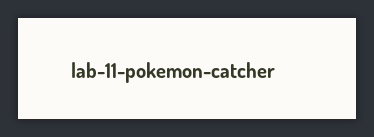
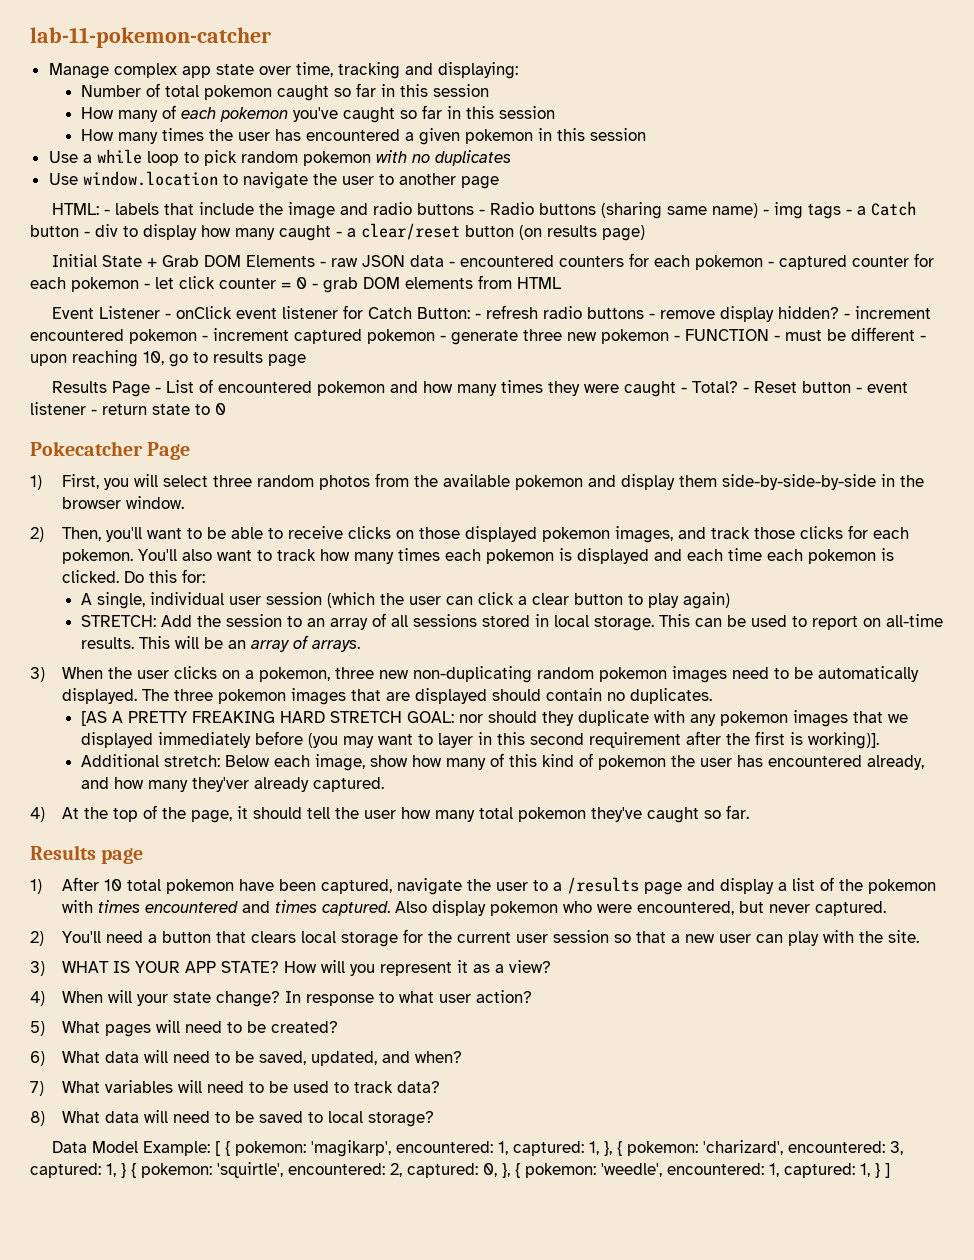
(275, 72) none -> [48,62,518,79] [80,83,489,101] [80,105,555,123] [80,128,646,145] [48,149,511,166] [48,171,499,189] [52,201,917,219] [30,223,645,241] [52,253,935,270] [30,275,561,293] [52,305,932,322] [30,327,926,345] [30,350,306,367] [52,379,909,397] [30,402,226,415] [30,441,191,460] [30,473,925,490] [62,496,185,509] [30,525,910,543] [62,548,895,564] [62,569,206,583] [80,592,730,609] [80,613,943,631] [80,635,360,652] [30,666,920,683] [62,688,713,705] [80,710,908,727] [80,731,879,749] [80,753,924,771] [80,777,384,792] [30,805,750,823] [30,845,144,864] [30,877,937,895] [62,900,887,916] [30,929,920,947] [30,960,552,976] [30,990,533,1007] [30,1020,339,1037] [30,1050,463,1066] [30,1080,441,1096] [30,1110,435,1127] [52,1140,904,1157] [30,1162,890,1178] // Manage complex app state over time, tracking and displaying: // Number of total pokemon caught so far in this session // How many of each pokemon you've caught so far in this session // How many times the user has encountered a given pokemon in this session // Use a while loop to pick random pokemon with no duplicates // Use window.location to navigate the user to another page // HTML: - labels that include the image and radio buttons - Radio buttons (sharing same name) - img tags - a Catch button - div to display how many caught - a clear/reset button (on results page) // Initial State + Grab DOM Elements - raw JSON data - encountered counters for each pokemon - captured counter for each pokemon - let click counter = 0 - grab DOM elements from HTML // Event Listener - onClick event listener for Catch Button: - refresh radio buttons - remove display hidden? - increment encountered pokemon - increment captured pokemon - generate three new pokemon - FUNCTION - must be different - upon reaching 10, go to results page // Results Page - List of encountered pokemon and how many times they were caught - Total? - Reset button - event listener - return state to 0 // Pokecatcher Page // 1) First, you will select three random photos from the available pokemon and display them side-by-side-by-side in the browser window. // 2) Then, you'll want to be able to receive clicks on those displayed pokemon images, and track those clicks for each pokemon. You'll also want to track how many times each pokemon is displayed and each time each pokemon is clicked. Do this for: // A single, individual user session (which the user can click a clear button to play again) // STRETCH: Add the session to an array of all sessions stored in local storage. This can be used to report on all-time results. This will be an array of arrays. // 3) When the user clicks on a pokemon, three new non-duplicating random pokemon images need to be automatically displayed. The three pokemon images that are displayed should contain no duplicates. // [AS A PRETTY FREAKING HARD STRETCH GOAL: nor should they duplicate with any pokemon images that we displayed immediately before (you may want to layer in this second requirement after the first is working)]. // Additional stretch: Below each image, show how many of this kind of pokemon the user has encountered already, and how many they'ver already captured. // 4) At the top of the page, it should tell the user how many total pokemon they've caught so far. // Results page // 1) After 10 total pokemon have been captured, navigate the user to a /results page and display a list of the pokemon with times encountered and times captured. Also display pokemon who were encountered, but never captured. // 2) You'll need a button that clears local storage for the current user session so that a new user can play with the site. // 3) WHAT IS YOUR APP STATE? How will you represent it as a view? // 4) When will your state change? In response to what user action? // 5) What pages will need to be created? // 6) What data will need to be saved, updated, and when? // 7) What variables will need to be used to track data? // 8) What data will need to be saved to local storage? // Data Model Example: [ { pokemon: 'magikarp', encountered: 1, captured: 1, }, { pokemon: 'charizard', encountered: 3, captured: 1, } { pokemon: 'squirtle', encountered: 2, captured: 0, }, { pokemon: 'weedle', encountered: 1, captured: 1, } ]

